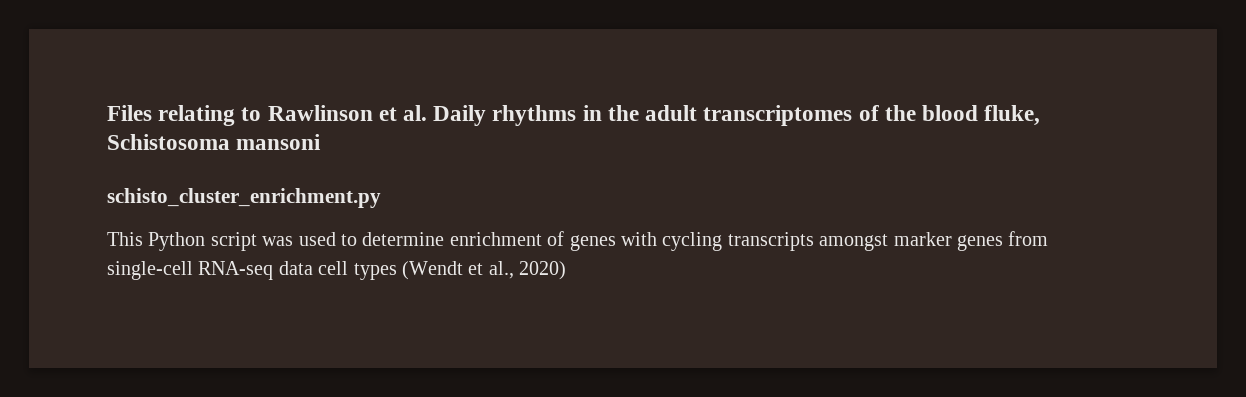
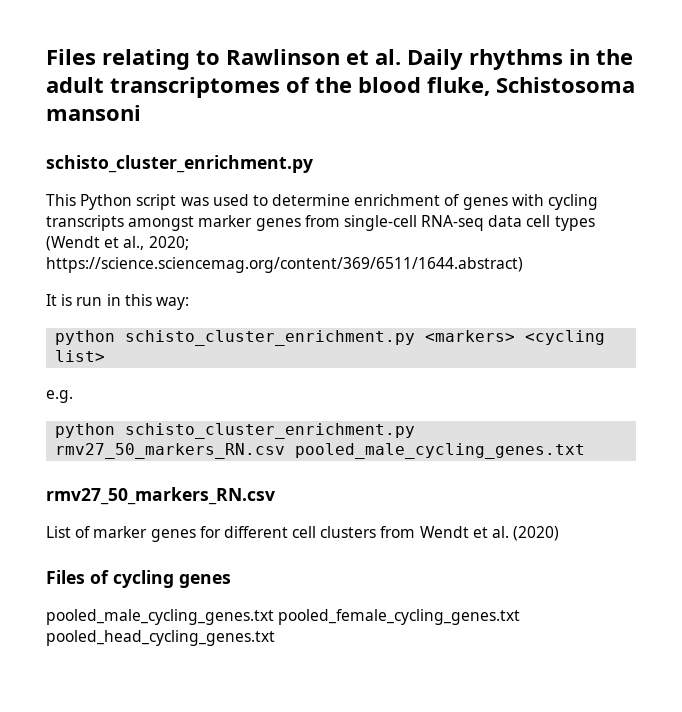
[519,261,567,280] 2020) -> [148,236,189,250] [46,257,523,273] [46,294,189,310] [55,330,606,346] [55,350,106,362] [46,390,73,403] [55,423,416,439] [55,443,586,459] [46,487,275,505] [46,526,560,542] [46,570,231,588] [46,609,521,625] [46,630,275,646] 2020; https://science.sciencemag.org/content/369/6511/1644.abstract) // It is run in this way: // python schisto_cluster_enrichment.py <markers> <cycling list> // e.g. // python schisto_cluster_enrichment.py rmv27_50_markers_RN.csv pooled_male_cycling_genes.txt // rmv27_50_markers_RN.csv // List of marker genes for different cell clusters from Wendt et al. (2020) // Files of cycling genes // pooled_male_cycling_genes.txt pooled_female_cycling_genes.txt pooled_head_cycling_genes.txt

